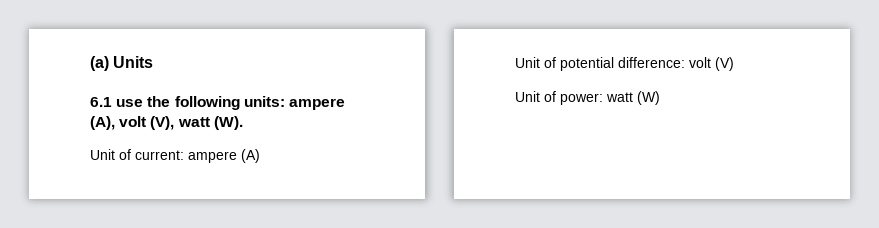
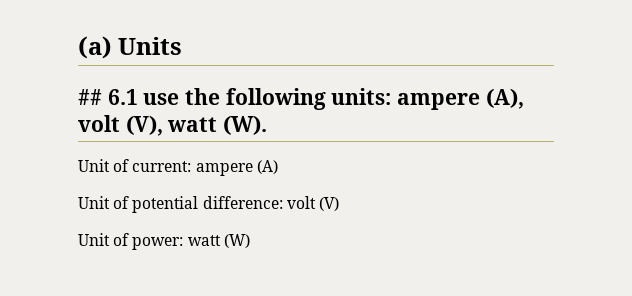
(154, 62) none -> [78,89,102,105] ##

